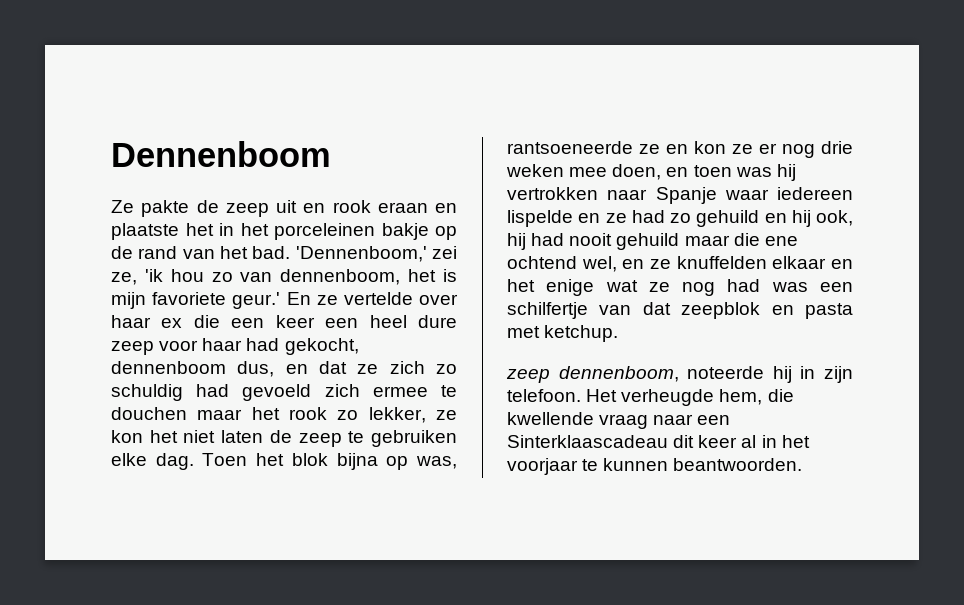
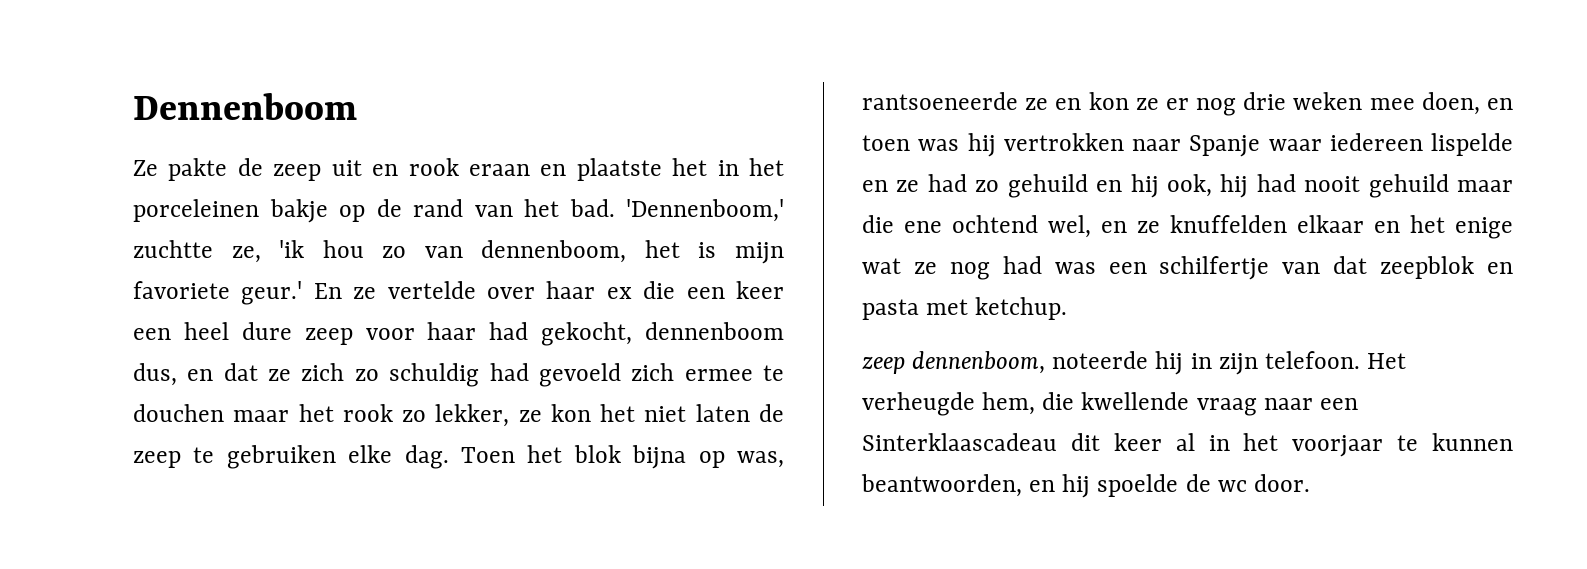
[432,246,457,259] zei -> [133,240,213,258] zuchtte
[673,458,803,471] beantwoorden. -> [861,474,1310,498] beantwoorden, en hij spoelde de wc door.

